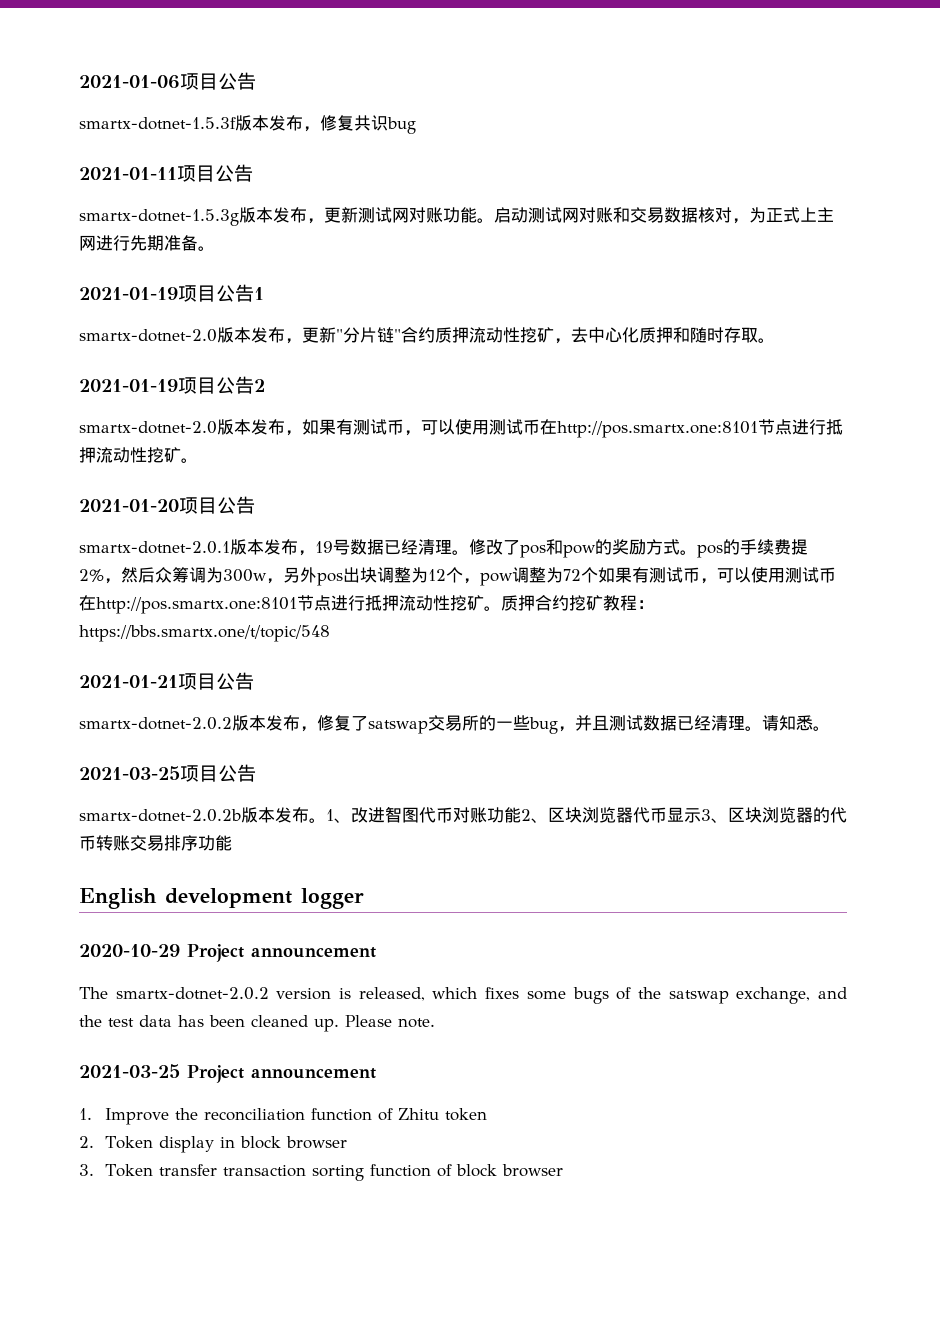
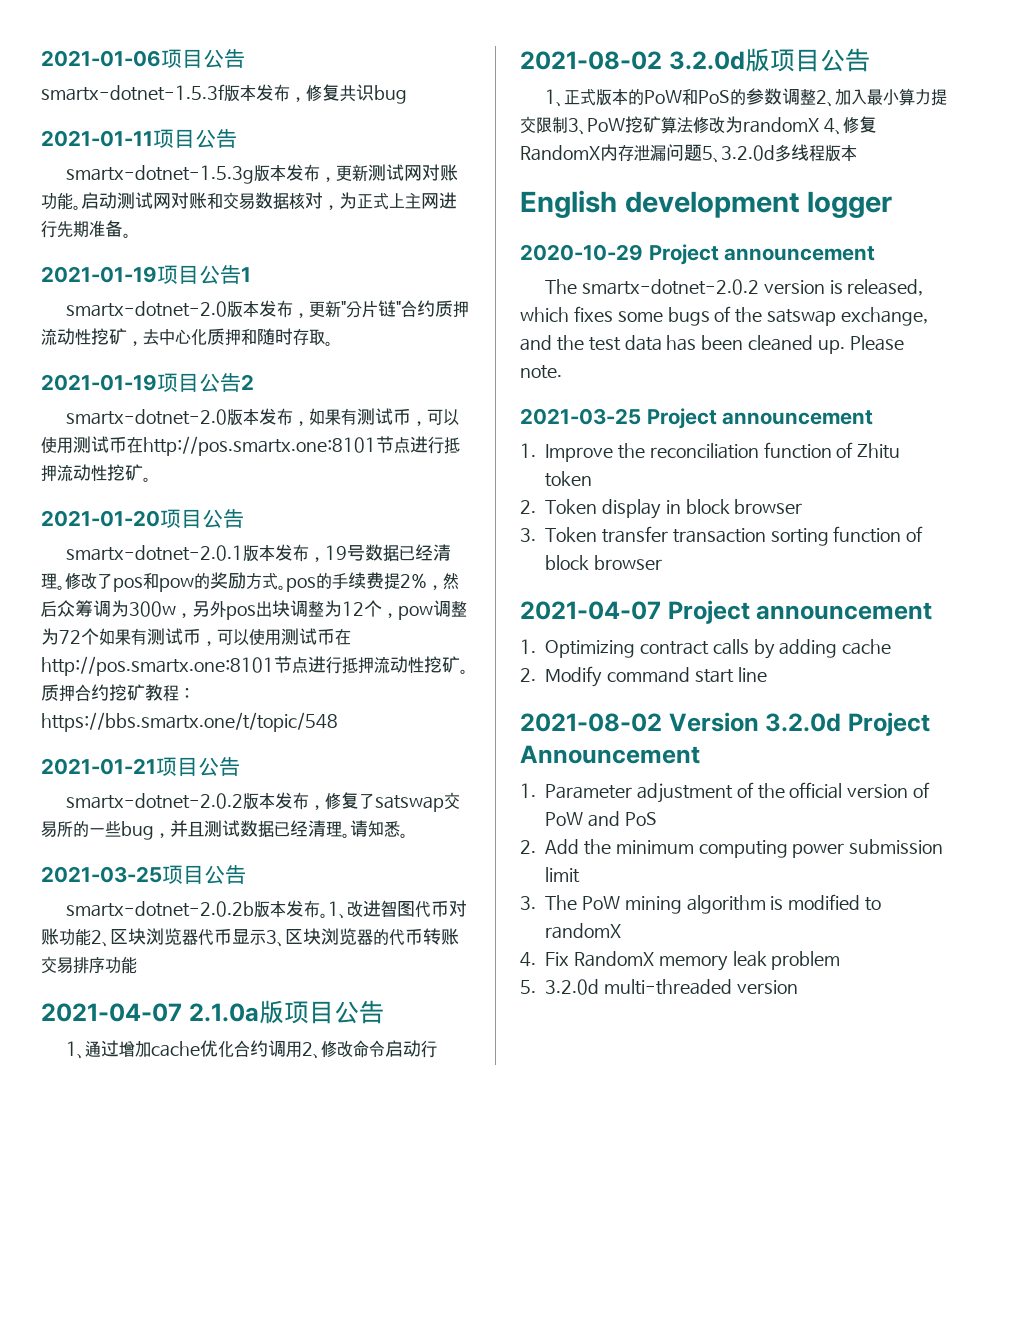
(232, 843) none -> [41,1000,384,1024] [65,1040,437,1059] [520,48,870,72] [544,88,947,107] [520,116,877,135] [520,144,857,163] // 2021-04-07 2.1.0a版项目公告 // 1、通过增加cache优化合约调用2、修改命令启动行 // 2021-08-02 3.2.0d版项目公告 // 1、正式版本的PoW和PoS的参数调整2、加入最小算力提交限制3、PoW挖矿算法修改为randomX 4、修复RandomX内存泄漏问题5、3.2.0d多线程版本
(563, 1170) none -> [520,600,933,624] [520,639,892,659] [520,666,767,687] [520,712,930,736] [520,745,700,764] [520,782,931,803] [545,811,657,827] [520,839,944,858] [545,867,580,883] [520,894,882,914] [545,923,621,939] [520,951,841,971] [520,979,798,995] // 2021-04-07 Project announcement // 1. Optimizing contract calls by adding cache // 2. Modify command start line // 2021-08-02 Version 3.2.0d Project Announcement // 1. Parameter adjustment of the official version of PoW and PoS // 2. Add the minimum computing power submission limit // 3. The PoW mining algorithm is modified to randomX // 4. Fix RandomX memory leak problem // 5. 3.2.0d multi-threaded version

